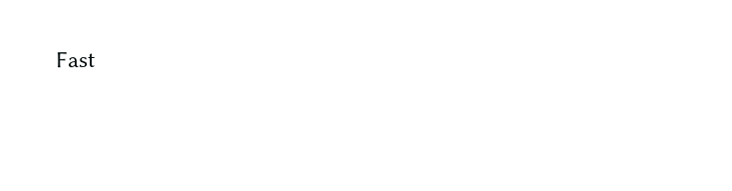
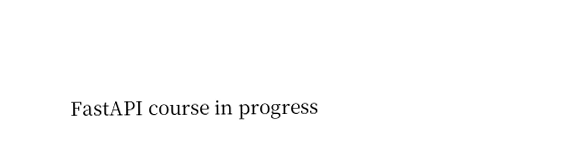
[55,51,96,68] Fast -> [70,99,320,120] FastAPI course in progress

